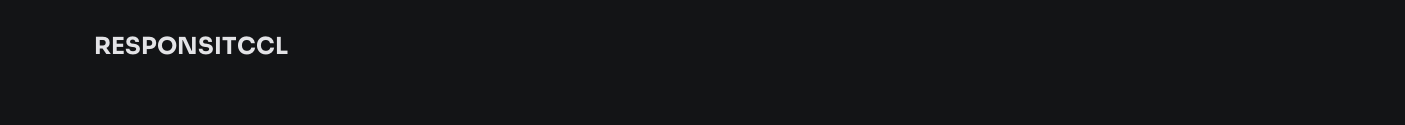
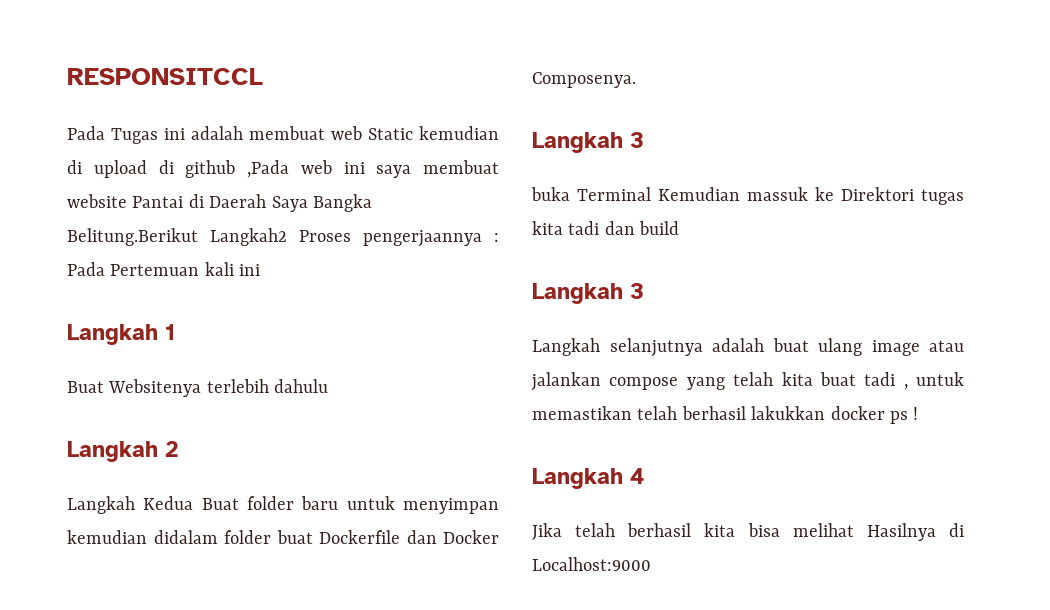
(288, 45) none -> [67,126,499,144] [67,160,499,178] [67,194,372,212] [67,228,499,247] [67,262,261,276] [67,324,175,345] [67,379,329,397] [67,441,178,462] [67,496,499,514] [67,530,499,544] [532,72,636,88] [532,132,644,153] [531,187,964,205] [532,221,680,235] [532,283,644,304] [532,338,964,357] [531,372,964,391] [532,406,919,424] [532,468,644,489] [532,523,964,541] [532,557,651,571] // Pada Tugas ini adalah membuat web Static kemudian di upload di github ,Pada web ini saya membuat website Pantai di Daerah Saya Bangka Belitung.Berikut Langkah2 Proses pengerjaannya : Pada Pertemuan kali ini // Langkah 1 // Buat Websitenya terlebih dahulu // Langkah 2 // Langkah Kedua Buat folder baru untuk menyimpan kemudian didalam folder buat Dockerfile dan Docker Composenya. // Langkah 3 // buka Terminal Kemudian massuk ke Direktori tugas kita tadi dan build // Langkah 3 // Langkah selanjutnya adalah buat ulang image atau jalankan compose yang telah kita buat tadi , untuk memastikan telah berhasil lakukkan docker ps ! // Langkah 4 // Jika telah berhasil kita bisa melihat Hasilnya di Localhost:9000

